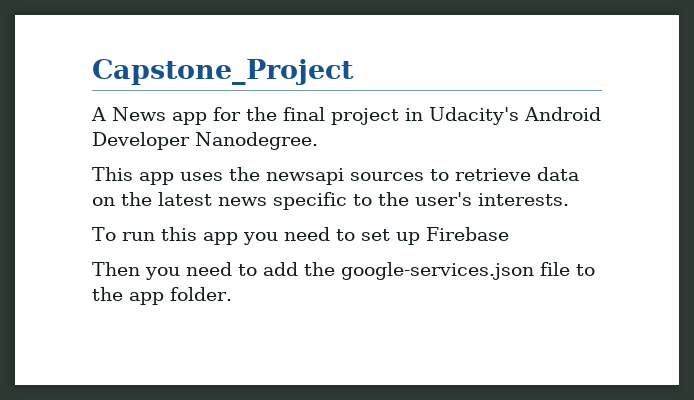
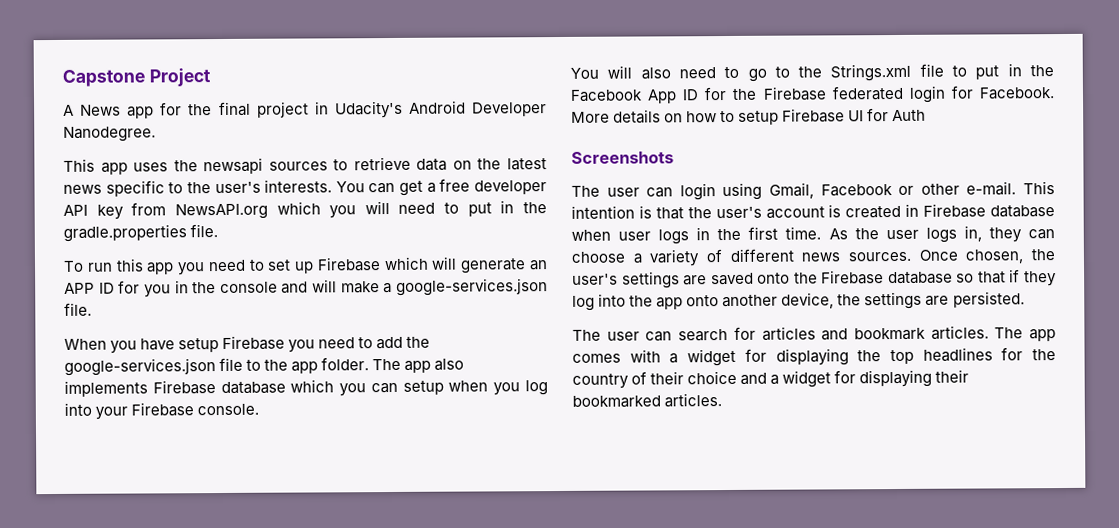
[92,59,354,85] Capstone_Project -> [62,68,211,87] Capstone Project
(569, 199) none -> [335,178,547,196] [63,200,547,220] [63,224,219,242] You can get a free developer API key from NewsAPI.org which you will need to put in the gradle.properties file.
[92,262,140,276] // Then -> [383,256,548,274] [64,278,548,298] [64,302,92,316] [64,335,286,354] which will generate an APP ID for you in the console and will make a google-services.json file. // When you have setup Firebase
(232, 294) none -> [372,358,465,373] [64,379,548,397] [64,402,260,420] [570,63,1054,82] [570,85,1055,104] [571,108,927,125] [571,151,674,164] [571,181,1055,201] [571,203,1055,220] [571,225,1056,245] [571,248,1055,267] [572,269,1057,289] [572,291,1025,311] [572,325,1056,342] [572,347,1056,367] [572,369,970,389] [572,393,723,408] The app also implements Firebase database which you can setup when you log into your Firebase console. // You will also need to go to the Strings.xml file to put in the Facebook App ID for the Firebase federated login for Facebook. More details on how to setup Firebase UI for Auth // Screenshots // The user can login using Gmail, Facebook or other e-mail. This intention is that the user's account is created in Firebase database when user logs in the first time. As the user logs in, they can choose a variety of different news sources. Once chosen, the user's settings are saved onto the Firebase database so that if they log into the app onto another device, the settings are persisted. // The user can search for articles and bookmark articles. The app comes with a widget for displaying the top headlines for the country of their choice and a widget for displaying their bookmarked articles.

